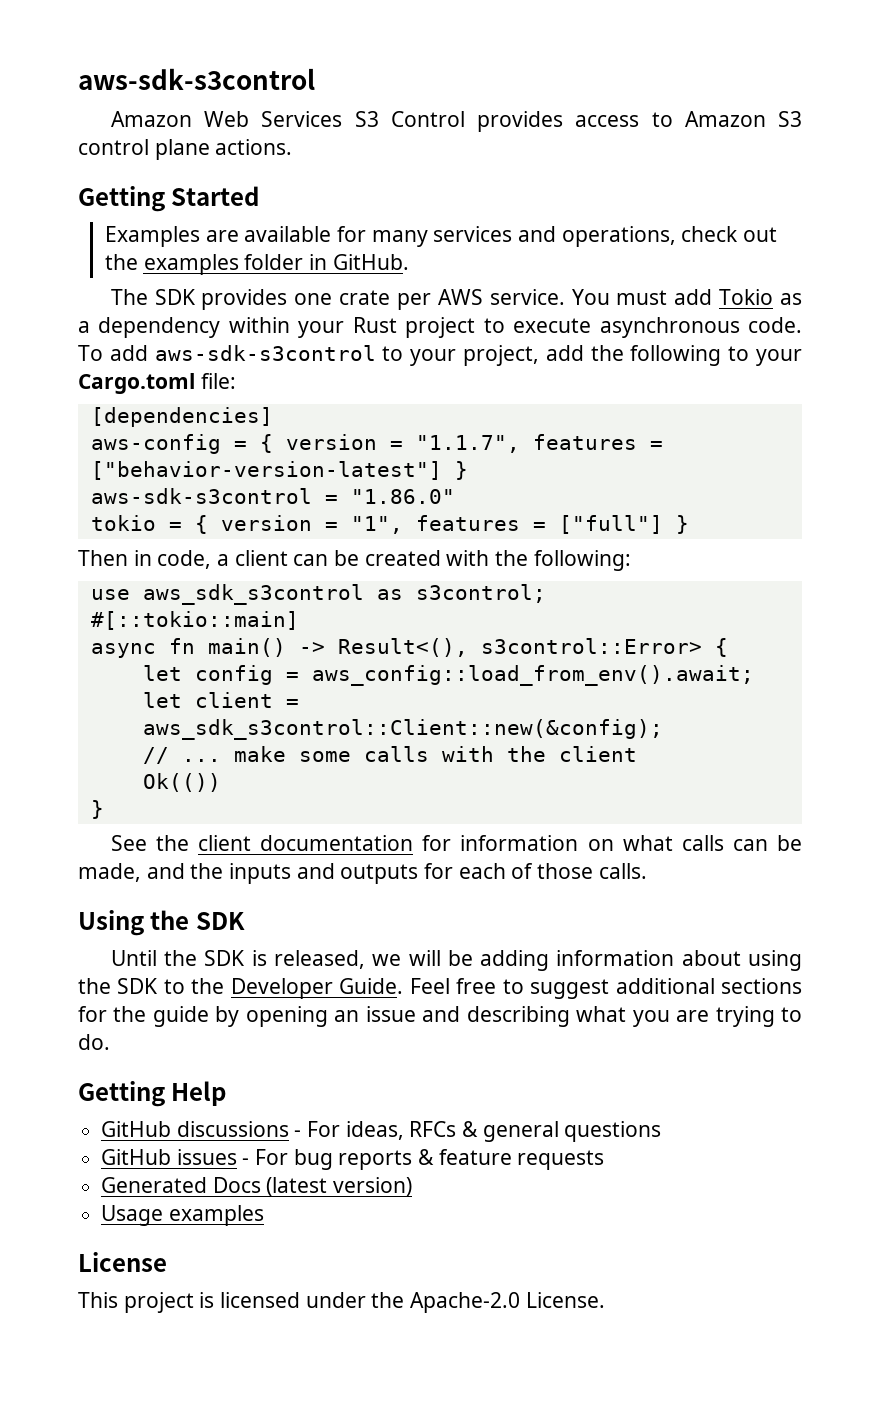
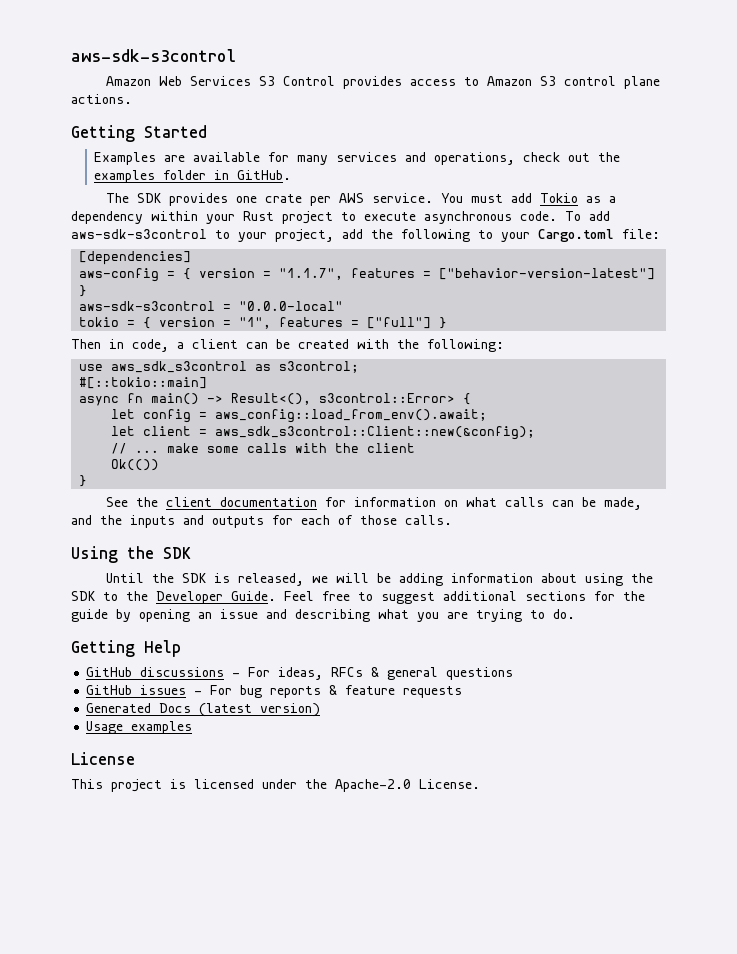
[350,489,455,504] "1.86.0" -> [239,301,344,311] "0.0.0-local"

